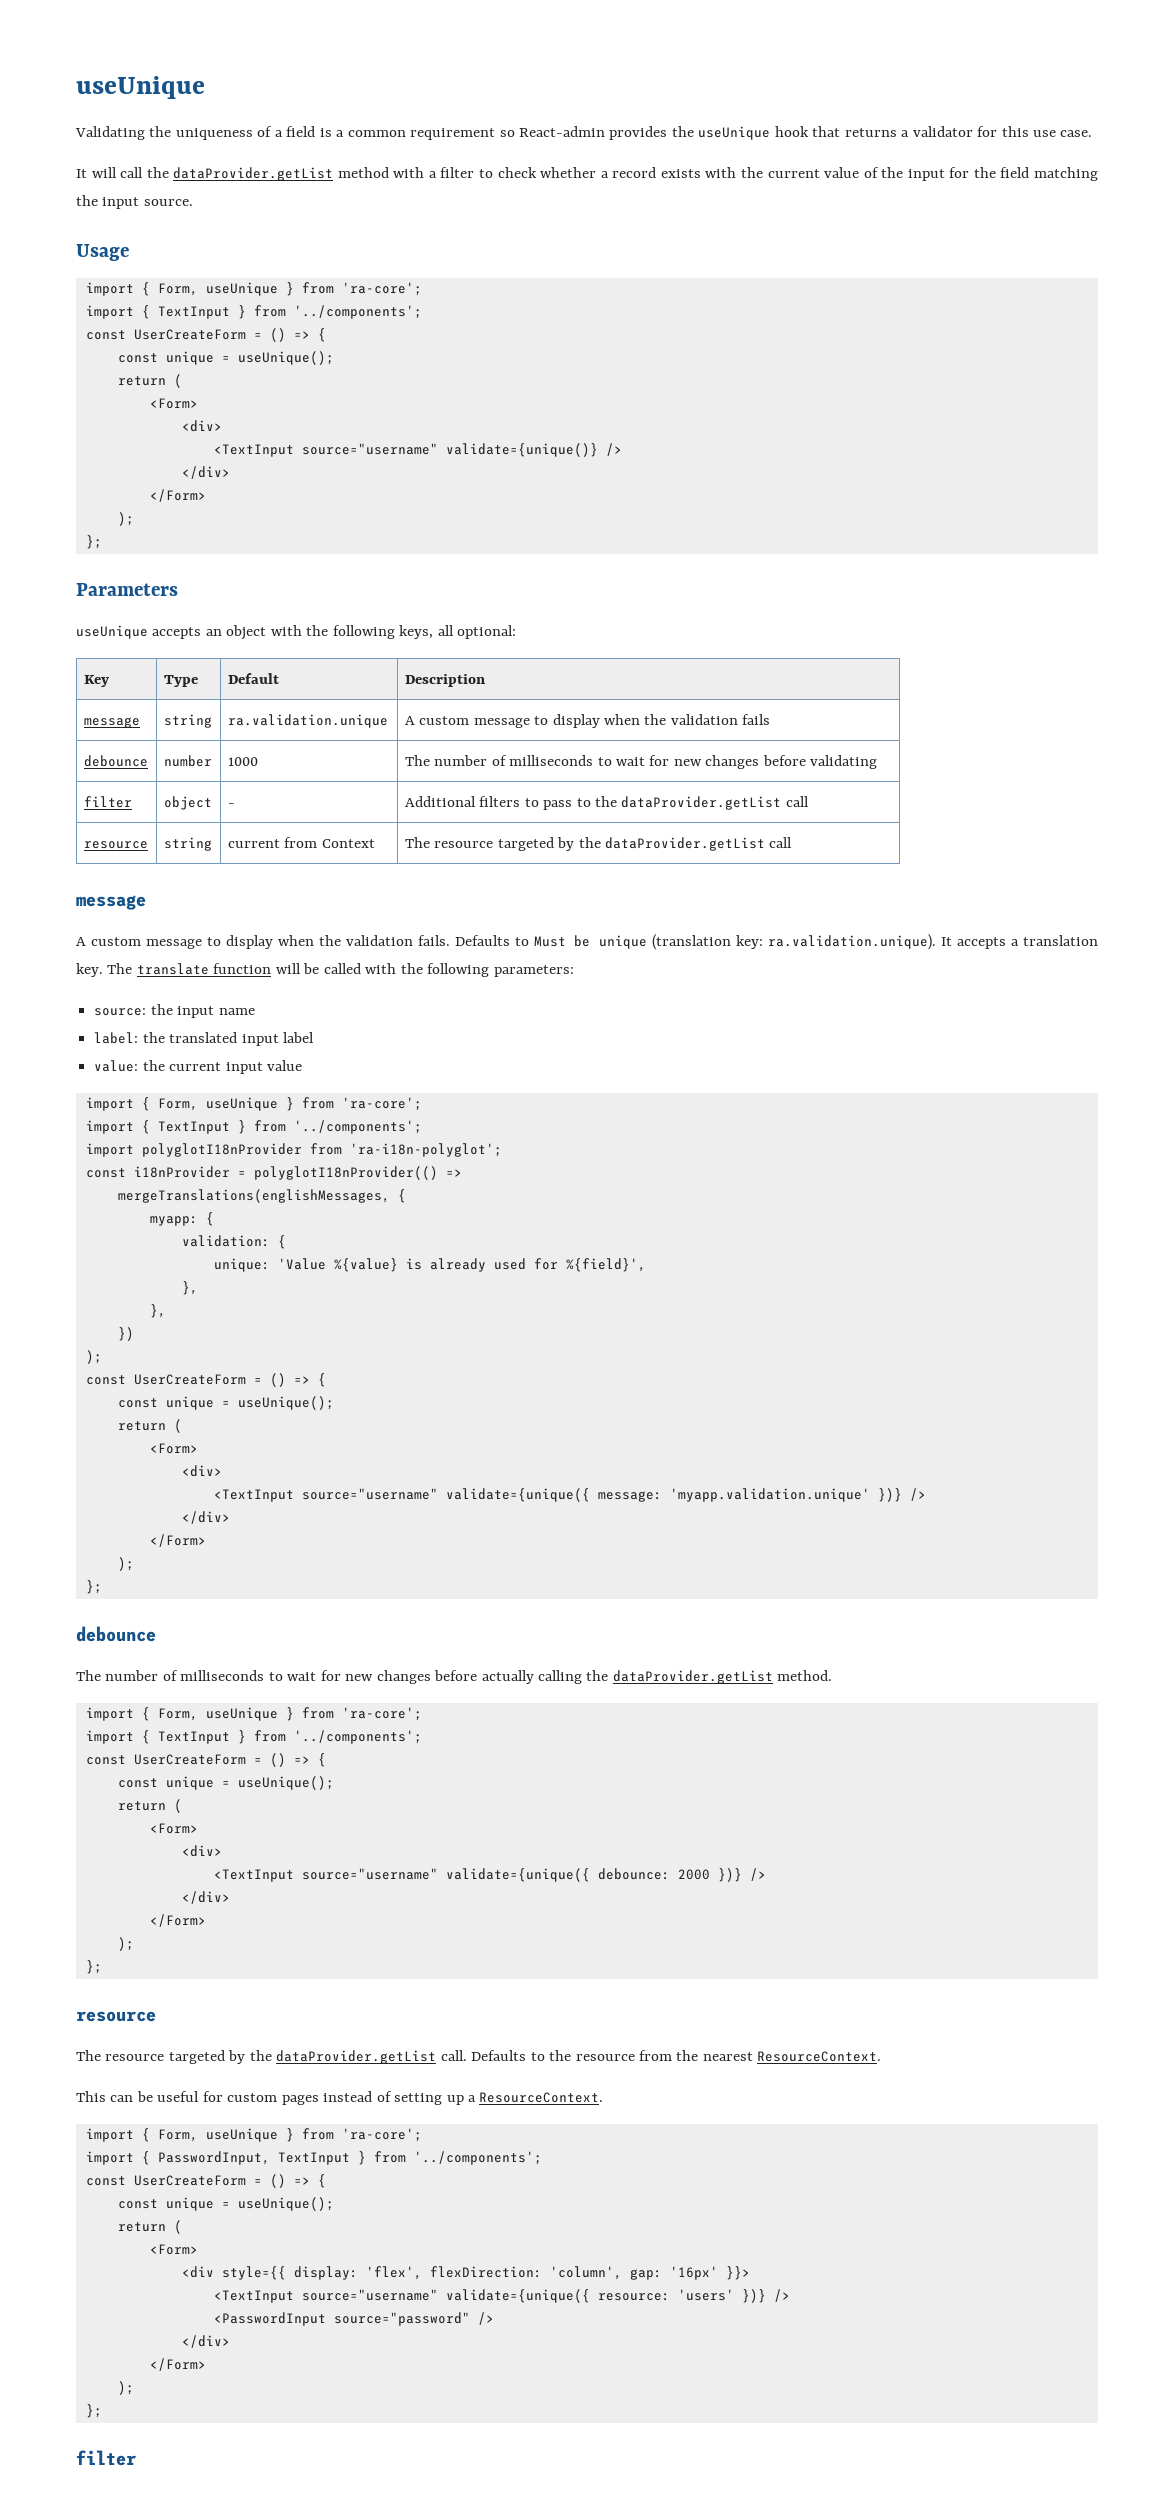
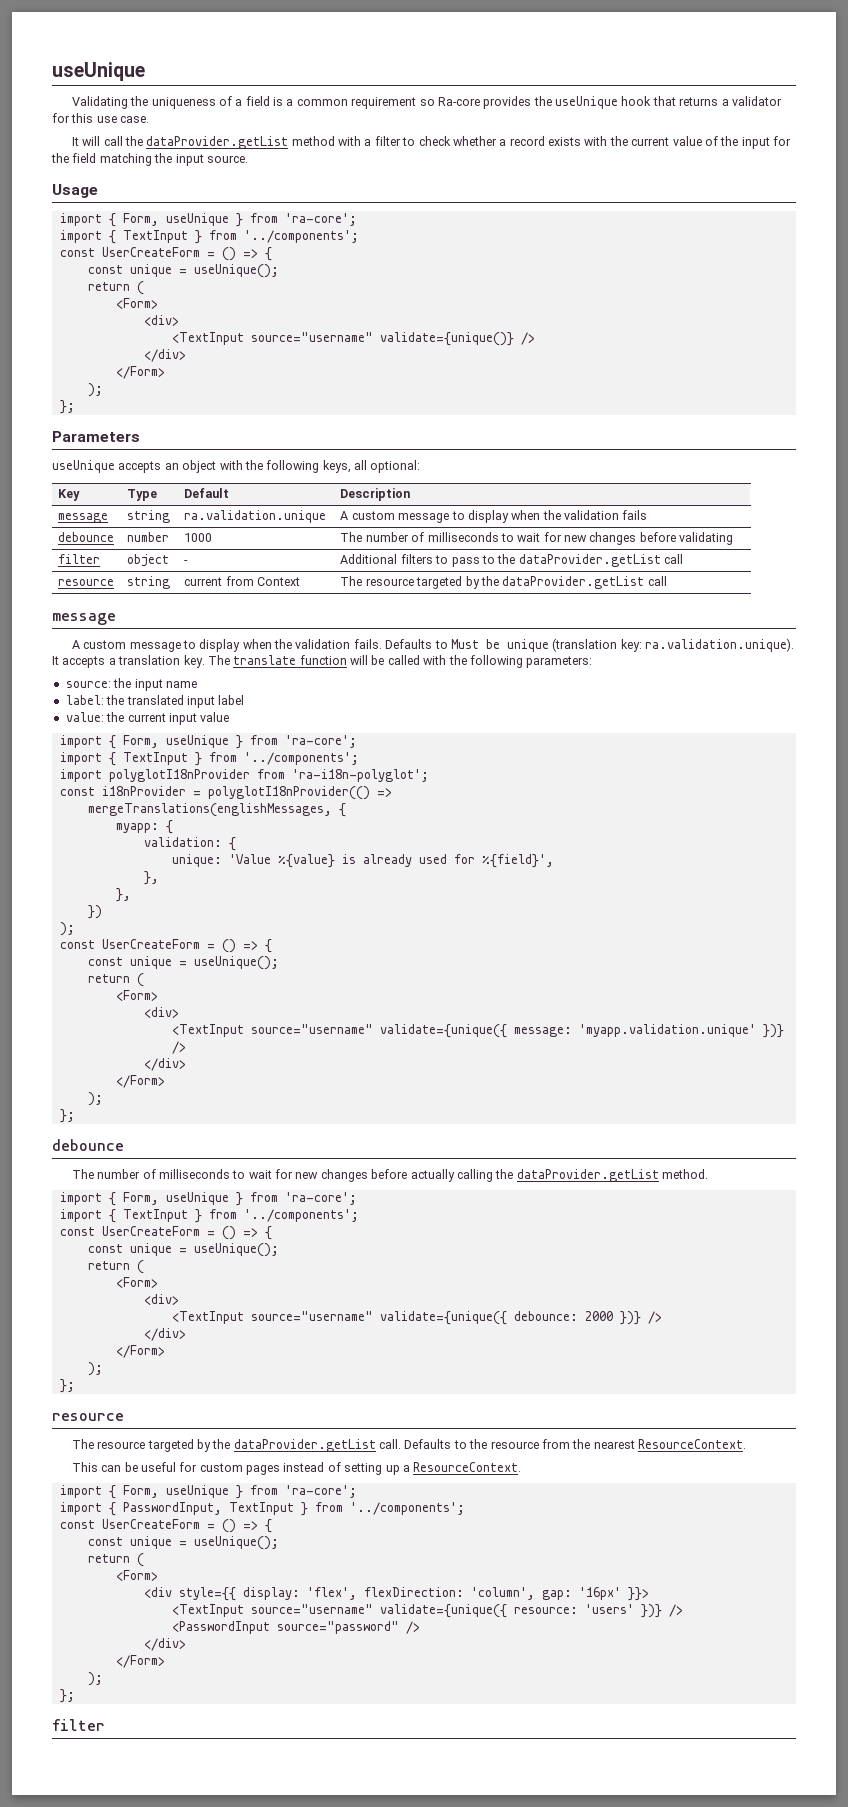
[519,126,606,137] React-admin -> [437,97,480,106] Ra-core

